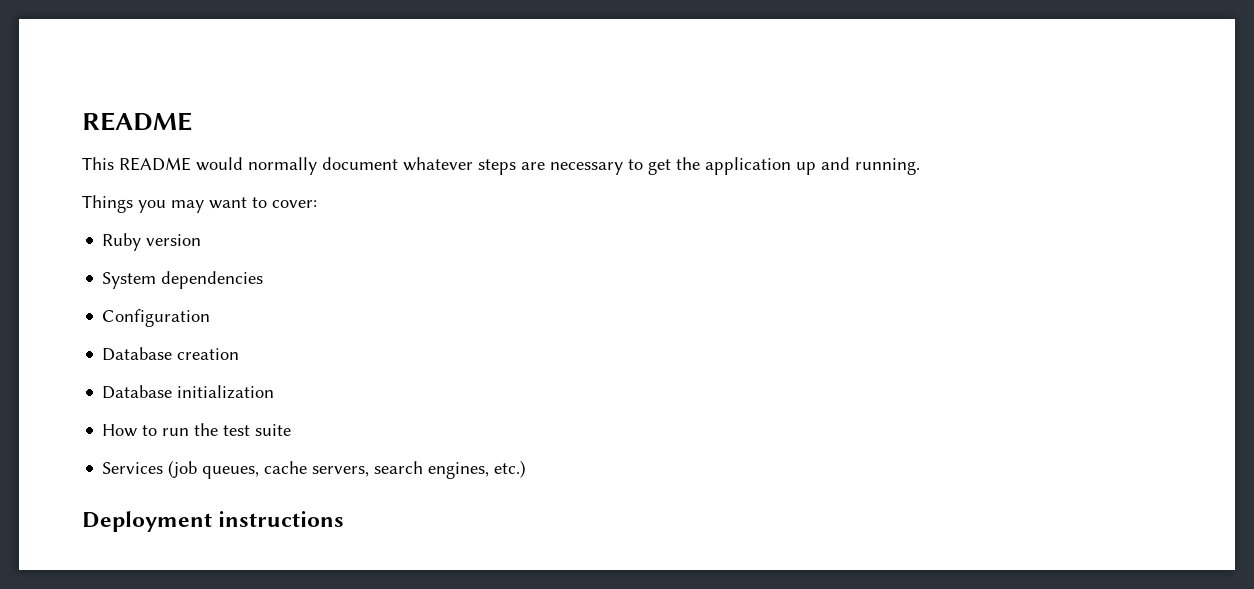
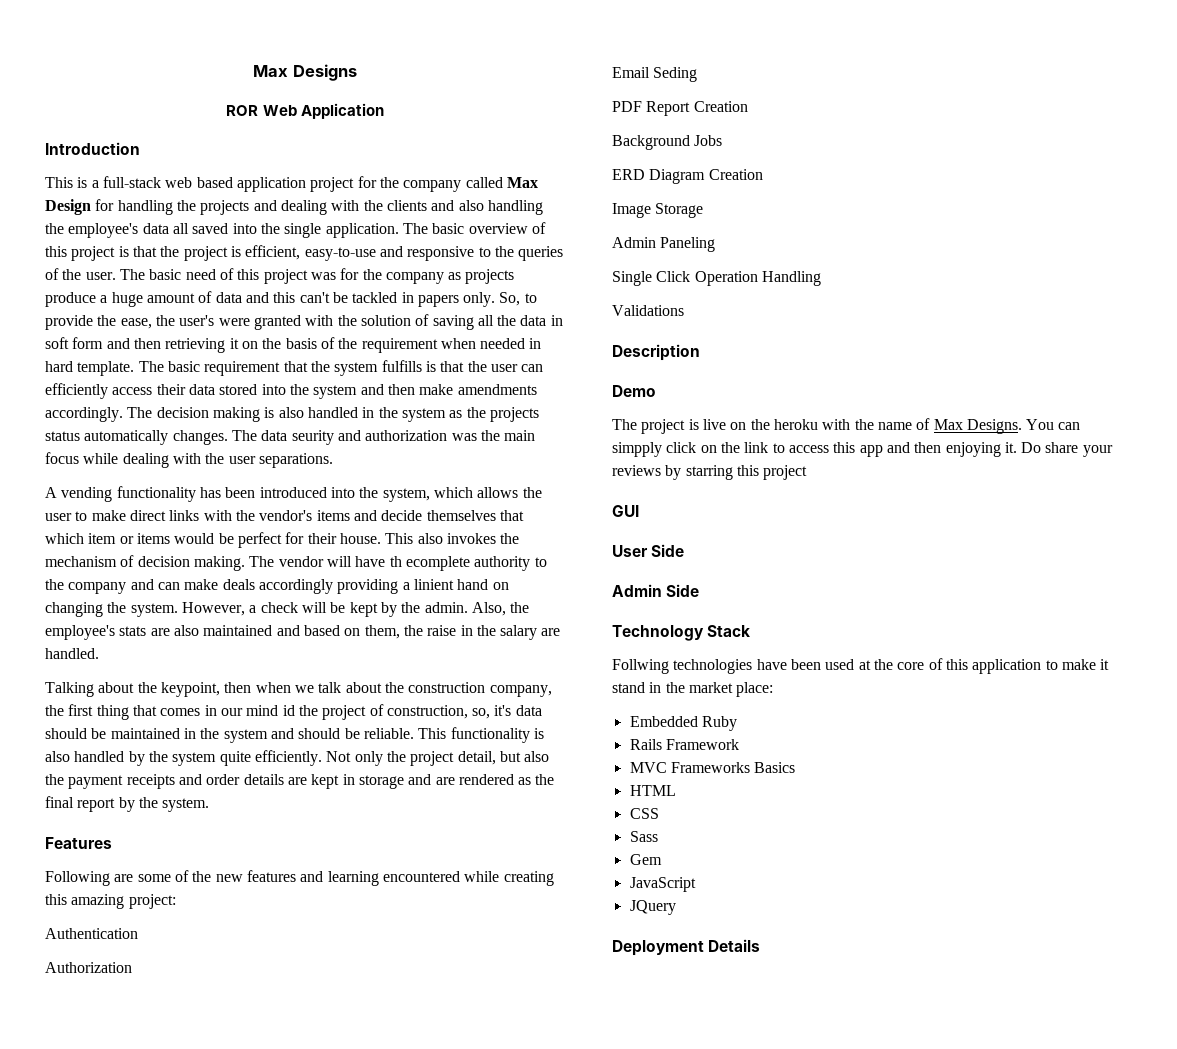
[82,112,192,131] [82,157,920,175] [82,195,317,213] [102,233,202,251] [102,271,264,289] [102,309,211,327] [102,347,240,361] [102,385,275,399] [102,423,292,437] [102,460,527,479] README // This README would normally document whatever steps are necessary to get the application up and running. // Things you may want to cover: // Ruby version // System dependencies // Configuration // Database creation // Database initialization // How to run the test suite // Services (job queues, cache servers, search engines, etc.) -> [253,64,357,81] [226,103,384,119] [45,142,140,155] [45,176,538,192] [45,199,543,215] [45,222,546,238] [45,245,564,261] [45,268,515,284] [45,291,537,307] [45,314,563,330] [45,337,542,353] [45,360,544,376] [45,383,537,399] [45,407,539,422] [45,430,536,445] [45,452,333,468] [45,486,542,502] [45,510,524,521] [45,532,520,548] [45,555,547,571] [45,579,509,594] [45,602,530,617] [45,625,561,640] [45,648,99,659] [45,682,552,697] [45,704,542,720] [45,727,544,743] [45,750,550,766] [45,774,555,789] [45,796,210,812] [45,837,112,849] [45,870,554,886] [45,894,176,909] [45,928,138,939] [45,962,132,973] [612,67,698,82] [612,101,748,116] [612,135,723,150] [612,169,763,184] [612,203,704,218] [612,237,716,252] [612,271,821,286] [612,305,684,316] [612,344,700,361] [612,385,656,397] [612,418,1081,434] [612,442,1113,457] [612,465,808,480] [612,505,639,517] [612,544,685,557] [612,584,700,597] [612,625,751,641] [612,658,1110,674] [612,682,774,697] [629,716,737,731] [629,739,739,750] [629,762,796,773] [629,785,676,796] [629,808,659,819] [629,831,658,842] [629,854,662,865] [629,877,696,892] [629,900,676,915] Max Designs // ROR Web Application // Introduction // This is a full-stack web based application project for the company called Max Design for handling the projects and dealing with the clients and also handling the employee's data all saved into the single application. The basic overview of this project is that the project is efficient, easy-to-use and responsive to the queries of the user. The basic need of this project was for the company as projects produce a huge amount of data and this can't be tackled in papers only. So, to provide the ease, the user's were granted with the solution of saving all the data in soft form and then retrieving it on the basis of the requirement when needed in hard template. The basic requirement that the system fulfills is that the user can efficiently access their data stored into the system and then make amendments accordingly. The decision making is also handled in the system as the projects status automatically changes. The data seurity and authorization was the main focus while dealing with the user separations. // A vending functionality has been introduced into the system, which allows the user to make direct links with the vendor's items and decide themselves that which item or items would be perfect for their house. This also invokes the mechanism of decision making. The vendor will have th ecomplete authority to the company and can make deals accordingly providing a linient hand on changing the system. However, a check will be kept by the admin. Also, the employee's stats are also maintained and based on them, the raise in the salary are handled. // Talking about the keypoint, then when we talk about the construction company, the first thing that comes in our mind id the project of construction, so, it's data should be maintained in the system and should be reliable. This functionality is also handled by the system quite efficiently. Not only the project detail, but also the payment receipts and order details are kept in storage and are rendered as the final report by the system. // Features // Following are some of the new features and learning encountered while creating this amazing project: // Authentication // Authorization // Email Seding // PDF Report Creation // Background Jobs // ERD Diagram Creation // Image Storage // Admin Paneling // Single Click Operation Handling // Validations // Description // Demo // The project is live on the heroku with the name of Max Designs. You can simpply click on the link to access this app and then enjoying it. Do share your reviews by starring this project // GUI // User Side // Admin Side // Technology Stack // Follwing technologies have been used at the core of this application to make it stand in the market place: // Embedded Ruby // Rails Framework // MVC Frameworks Basics // HTML // CSS // Sass // Gem // JavaScript // JQuery
[218,511,345,527] instructions -> [708,939,761,952] Details

